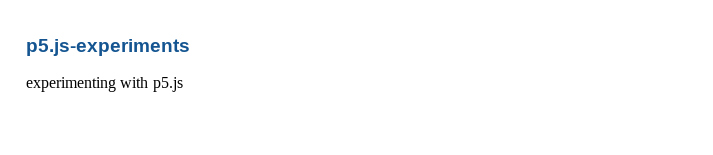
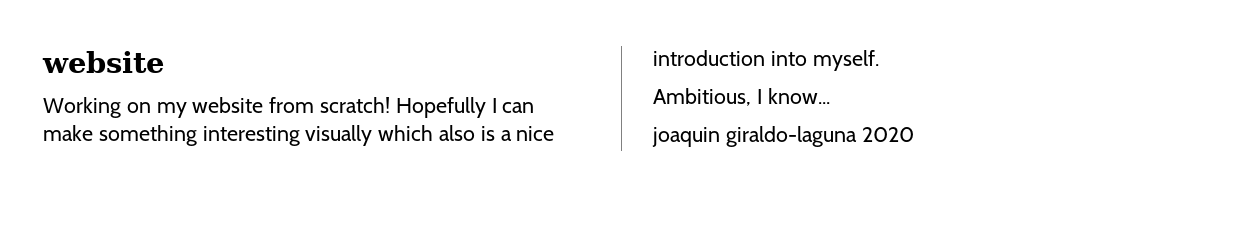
[26,39,190,56] [26,77,183,92] p5.js-experiments // experimenting with p5.js -> [42,51,164,73] [43,97,535,118] [43,125,555,146] [653,50,879,71] [653,88,830,106] [652,126,914,147] website // Working on my website from scratch! Hopefully I can make something interesting visually which also is a nice introduction into myself. // Ambitious, I know... // joaquin giraldo-laguna 2020

